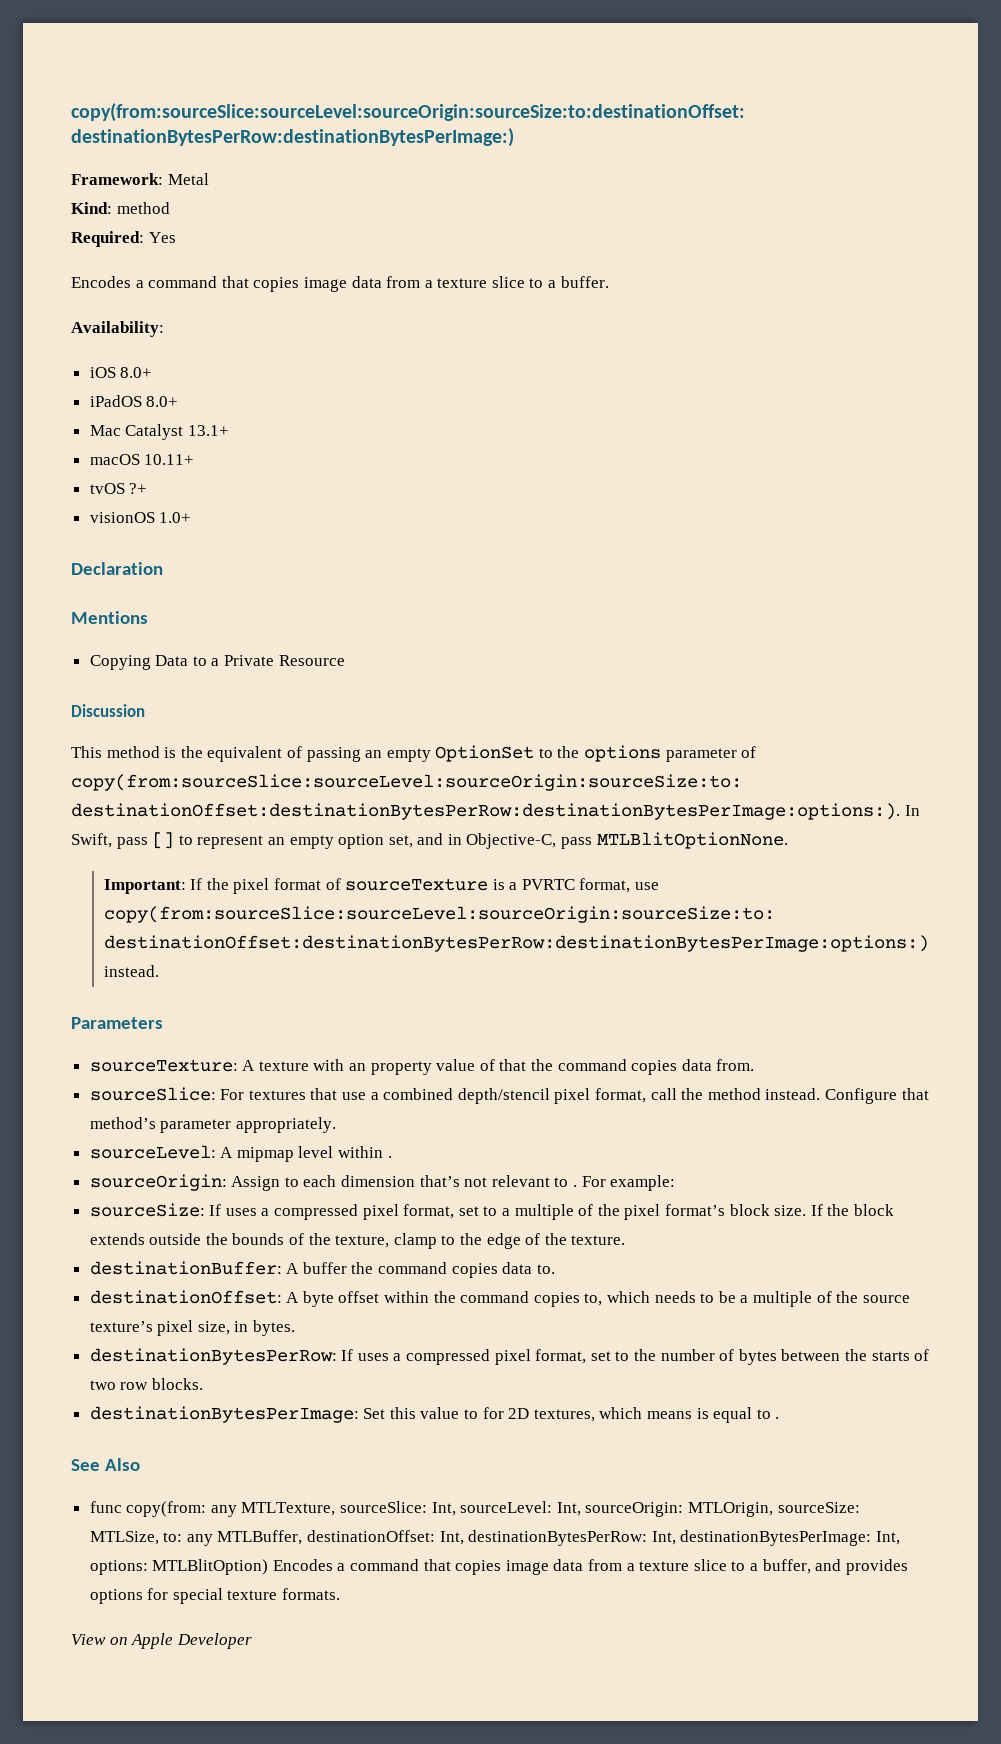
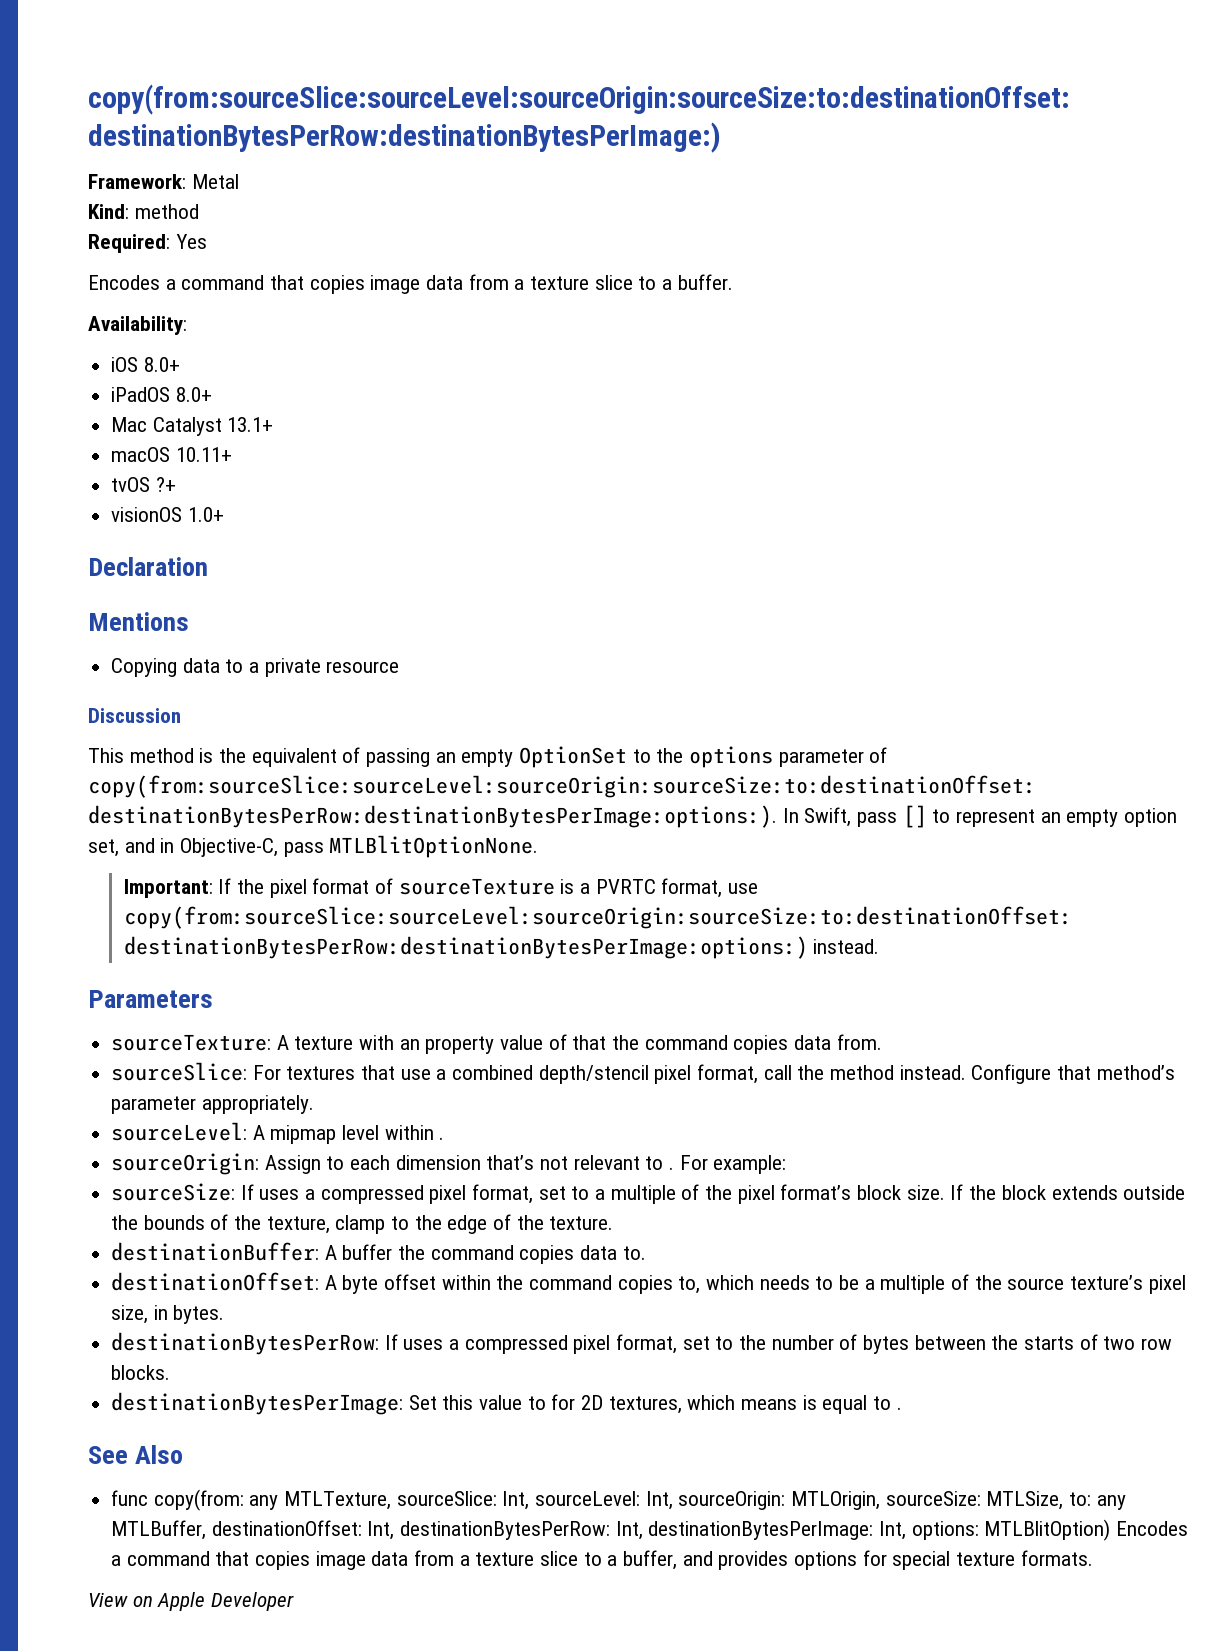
[155,655,345,666] Data to a Private Resource -> [182,658,400,677] data to a private resource

